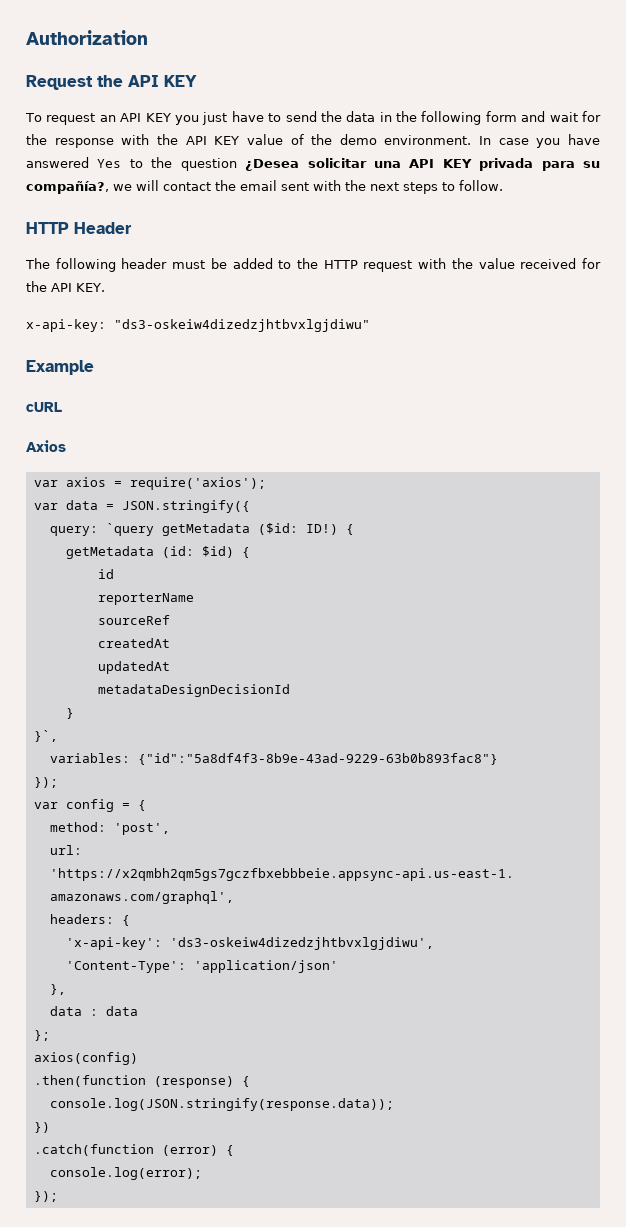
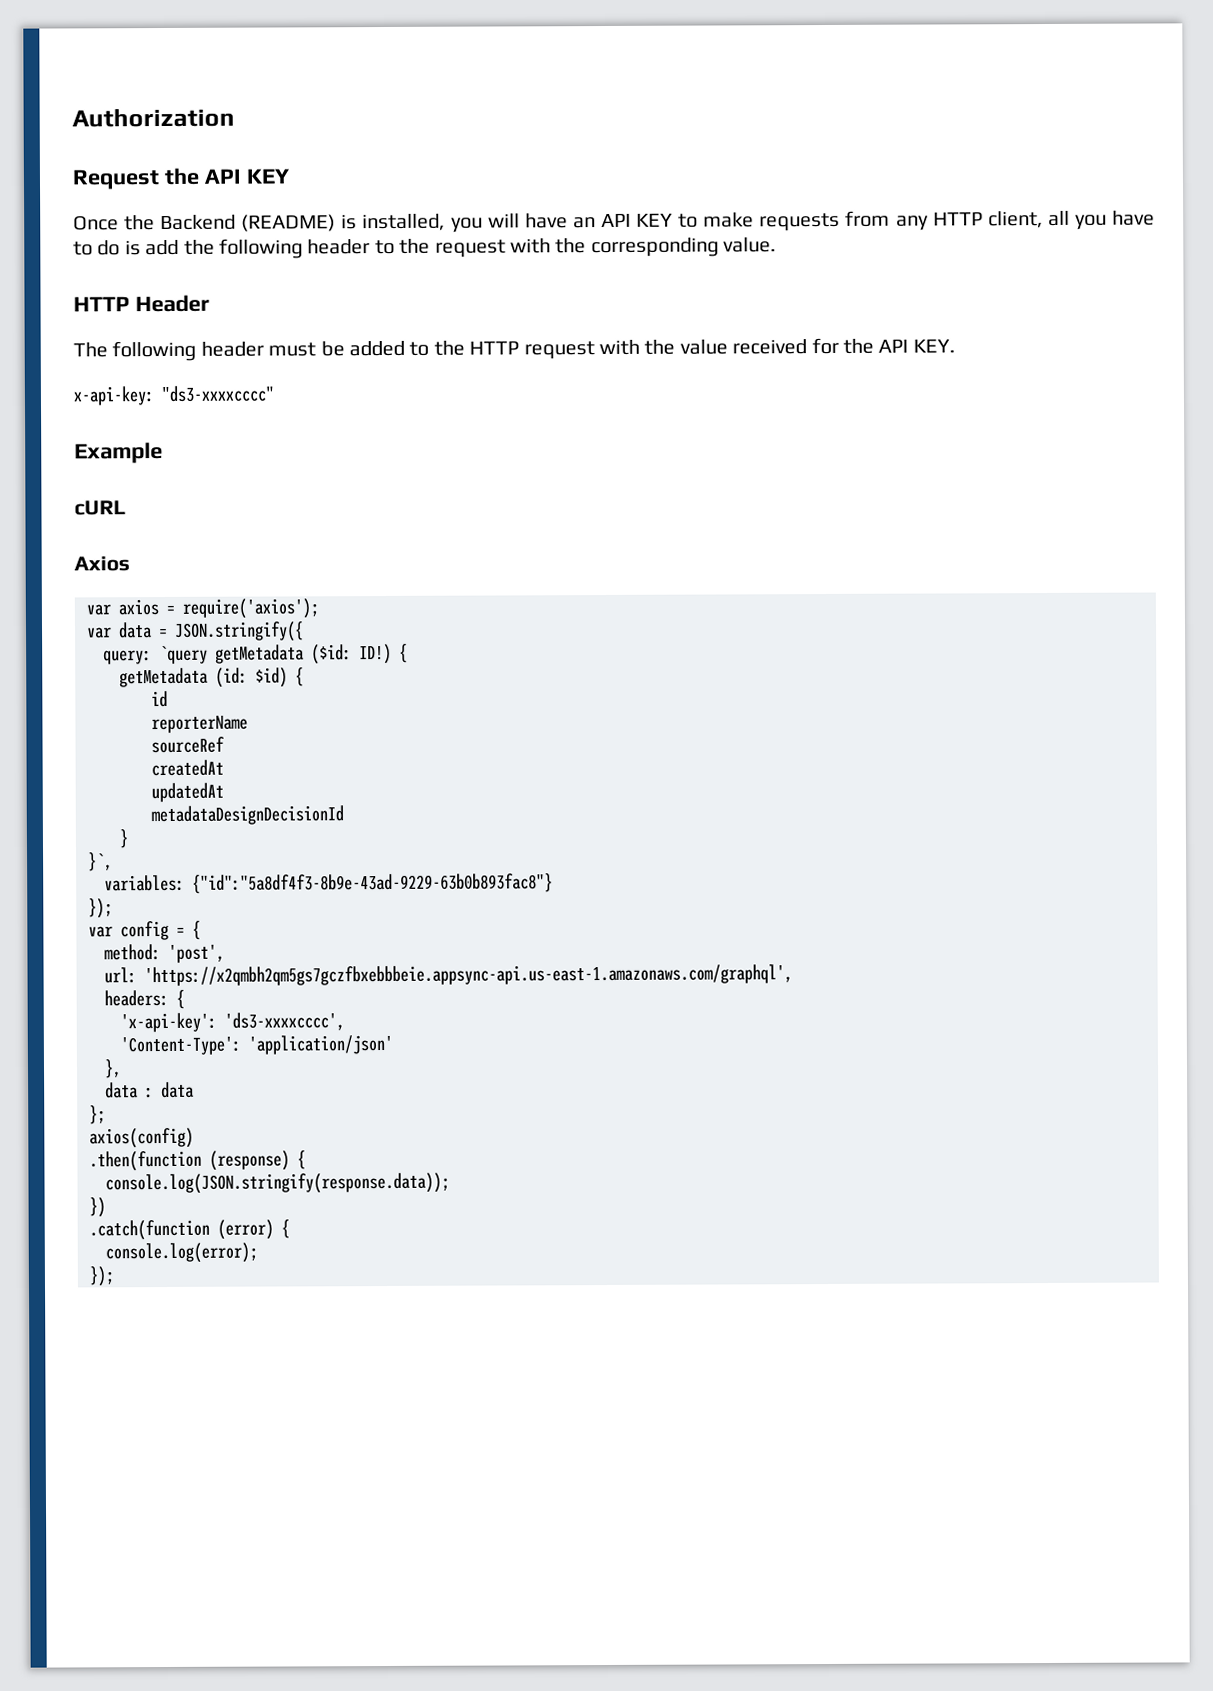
[25,111,602,125] [26,134,601,148] [26,157,600,171] [26,180,503,194] To request an API KEY you just have to send the data in the following form and wait for the response with the API KEY value of the demo environment. In case you have answered Yes to the question ¿Desea solicitar una API KEY privada para su compañía?, we will contact the email sent with the next steps to follow. -> [73,210,1155,233] [73,237,777,259] Once the Backend (README) is installed, you will have an API KEY to make requests from any HTTP client, all you have to do is add the following header to the request with the corresponding value.
[114,319,370,332] "ds3-oskeiw4dizedzjhtbvxlgjdiwu" -> [161,385,274,403] "ds3-xxxxcccc"
[169,937,434,950] 'ds3-oskeiw4dizedzjhtbvxlgjdiwu', -> [224,1012,345,1031] 'ds3-xxxxcccc',

